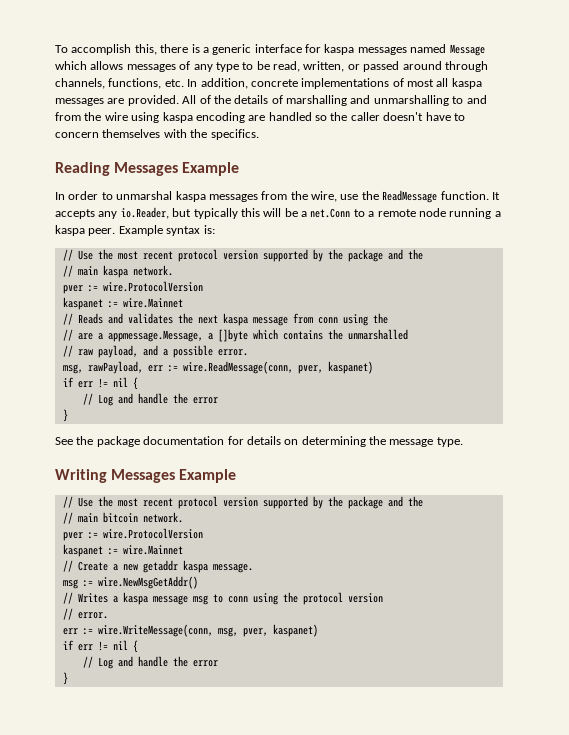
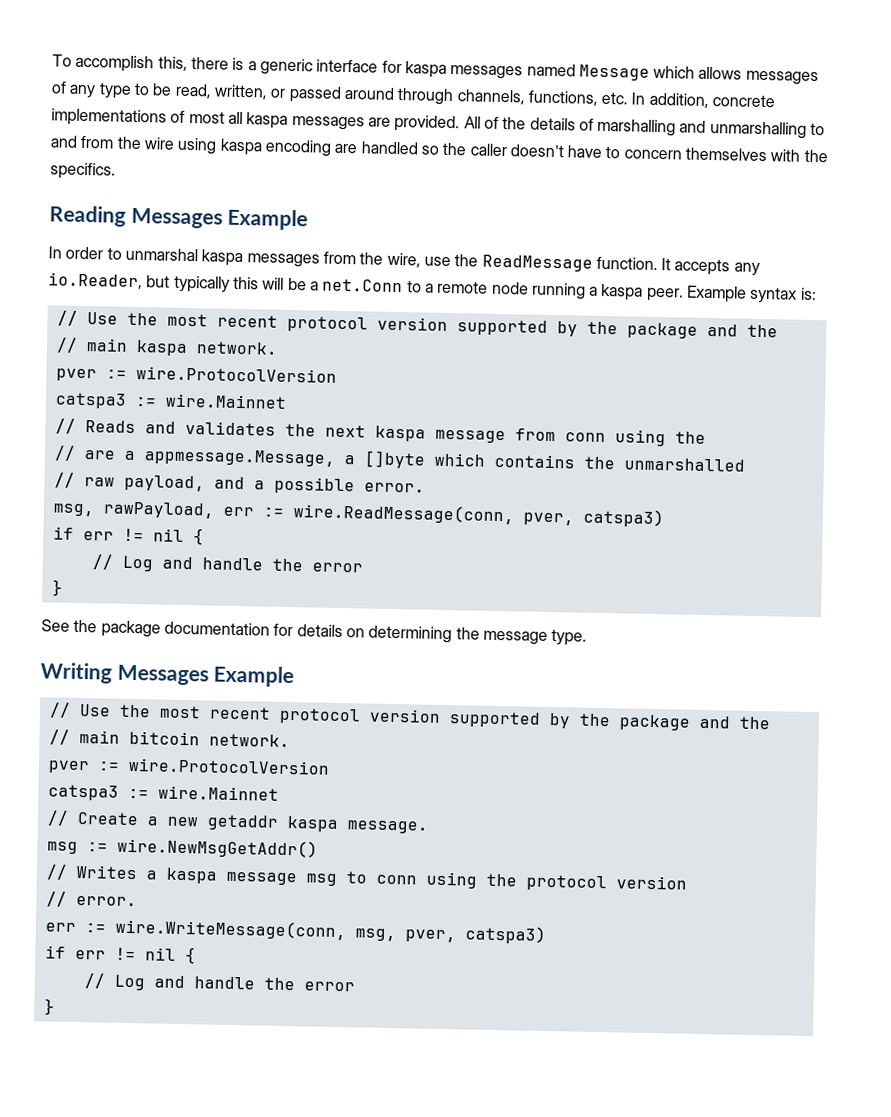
[62,297,103,310] kaspanet -> [54,392,127,409] catspa3
[327,361,373,374] kaspanet) -> [582,508,664,528] catspa3)
[62,544,103,557] kaspanet -> [47,784,119,801] catspa3
[272,624,318,637] kaspanet) -> [464,925,546,944] catspa3)

